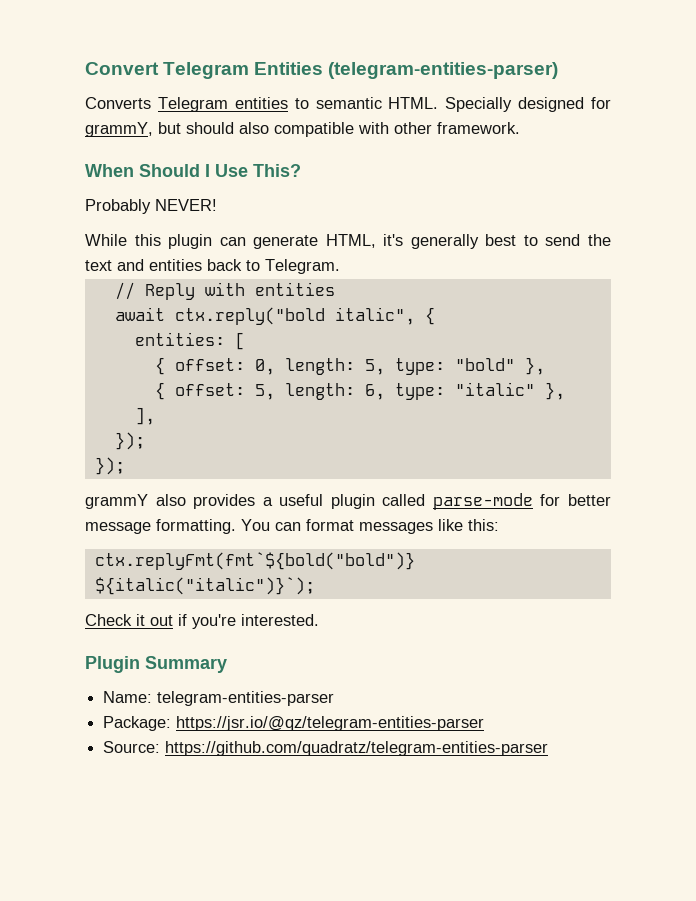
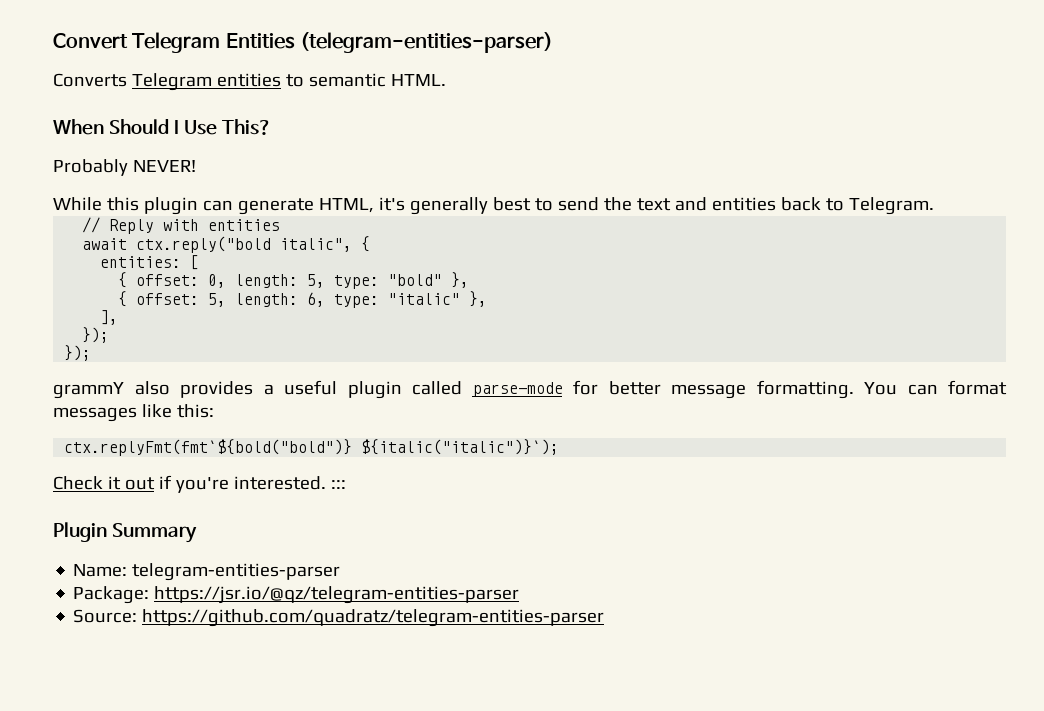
[445,97,611,112] [85,122,520,137] Specially designed for grammY, but should also compatible with other framework. -> (446, 80) none
(319, 620) none -> [330,480,346,489] :::

